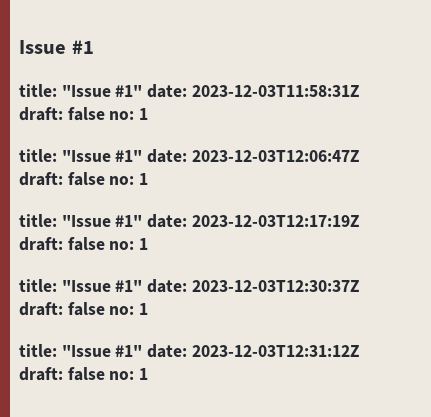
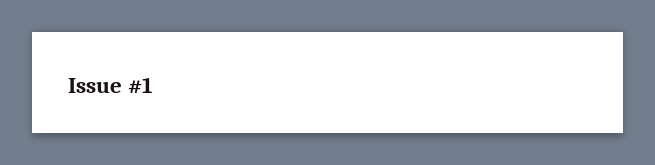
[19,84,359,98] [19,107,149,121] [19,149,359,163] [19,172,149,186] [19,214,359,228] [19,237,149,251] [19,279,359,293] [19,302,149,316] [19,344,359,358] [19,367,149,381] // title: "Issue #1" date: 2023-12-03T11:58:31Z draft: false no: 1 // title: "Issue #1" date: 2023-12-03T12:06:47Z draft: false no: 1 // title: "Issue #1" date: 2023-12-03T12:17:19Z draft: false no: 1 // title: "Issue #1" date: 2023-12-03T12:30:37Z draft: false no: 1 // title: "Issue #1" date: 2023-12-03T12:31:12Z draft: false no: 1 -> (154, 85) none

